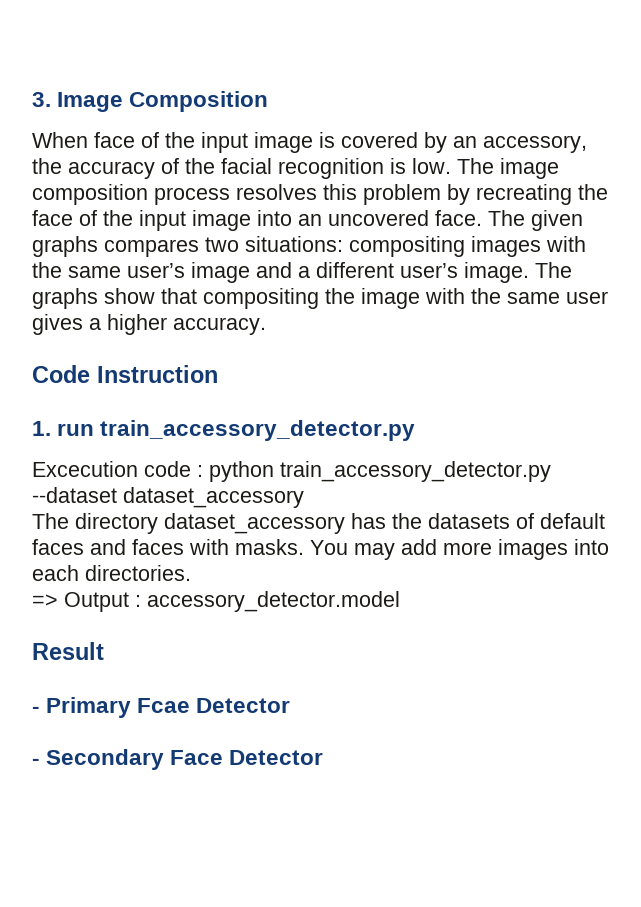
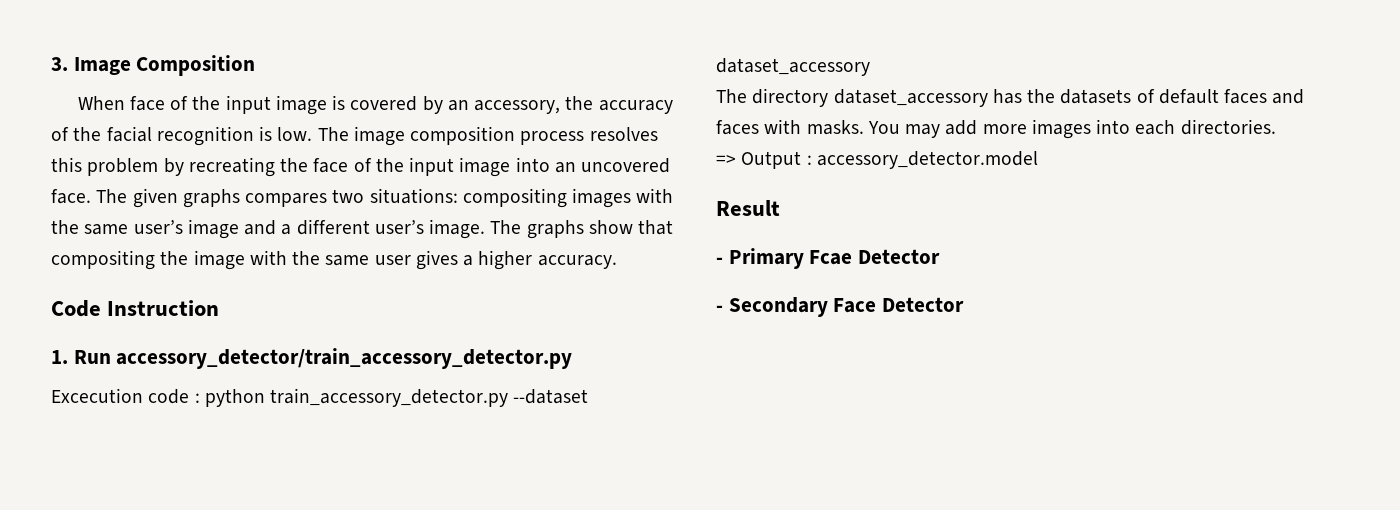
[57,420,416,441] run train_accessory_detector.py -> [73,348,573,369] Run accessory_detector/train_accessory_detector.py

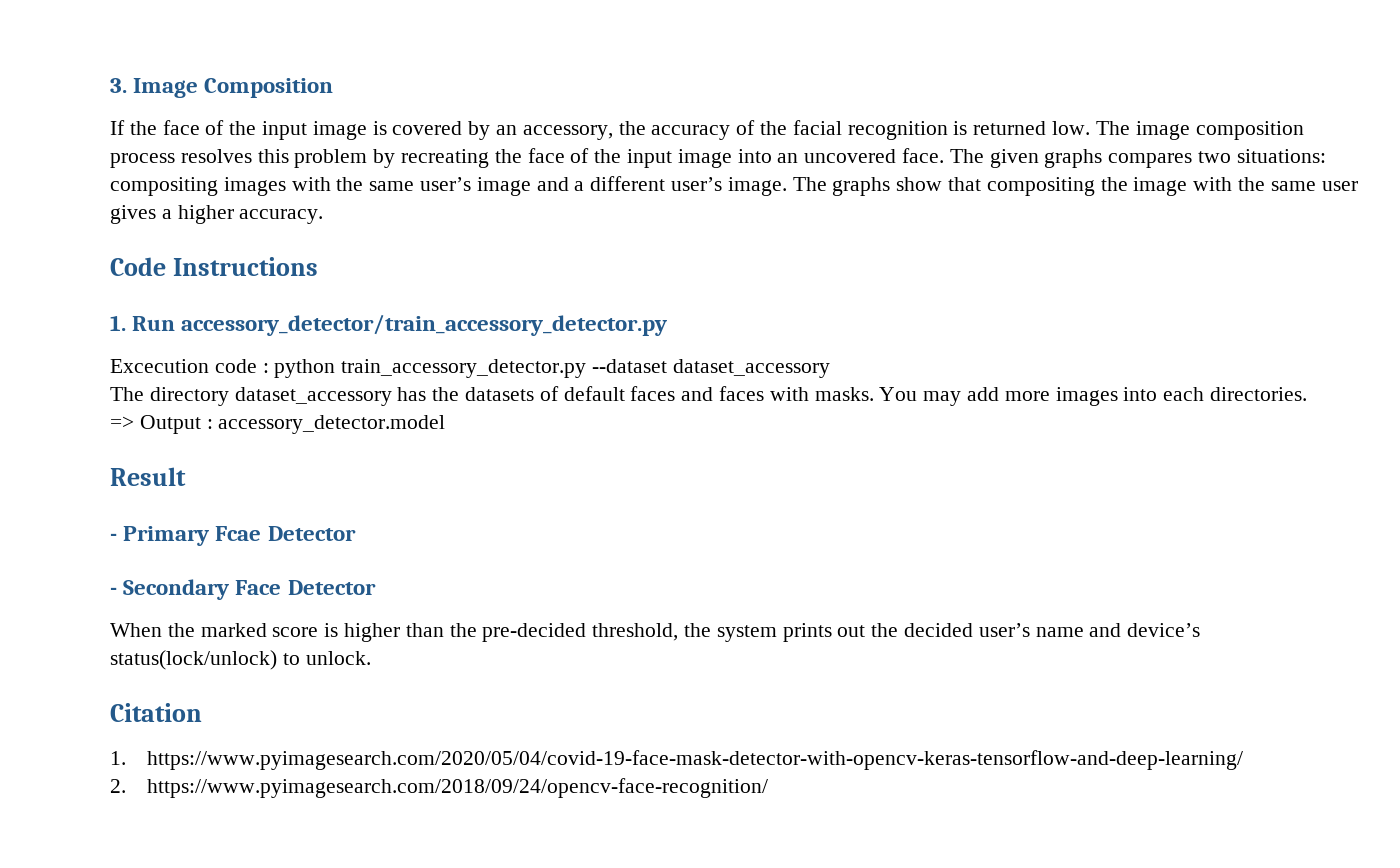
[77,96,125,110] When -> [110,120,157,135] If the
(273, 133) none -> [973,121,1047,135] returned
[107,300,220,316] Instruction -> [173,257,319,276] Instructions
(965, 304) none -> [110,623,1201,642] [110,650,371,670] [110,703,202,722] [110,750,1243,770] [110,778,768,798] // When the marked score is higher than the pre-decided threshold, the system prints out the decided user’s name and device’s status(lock/unlock) to unlock. // Citation // 1. https://www.pyimagesearch.com/2020/05/04/covid-19-face-mask-detector-with-opencv-keras-tensorflow-and-deep-learning/ // 2. https://www.pyimagesearch.com/2018/09/24/opencv-face-recognition/

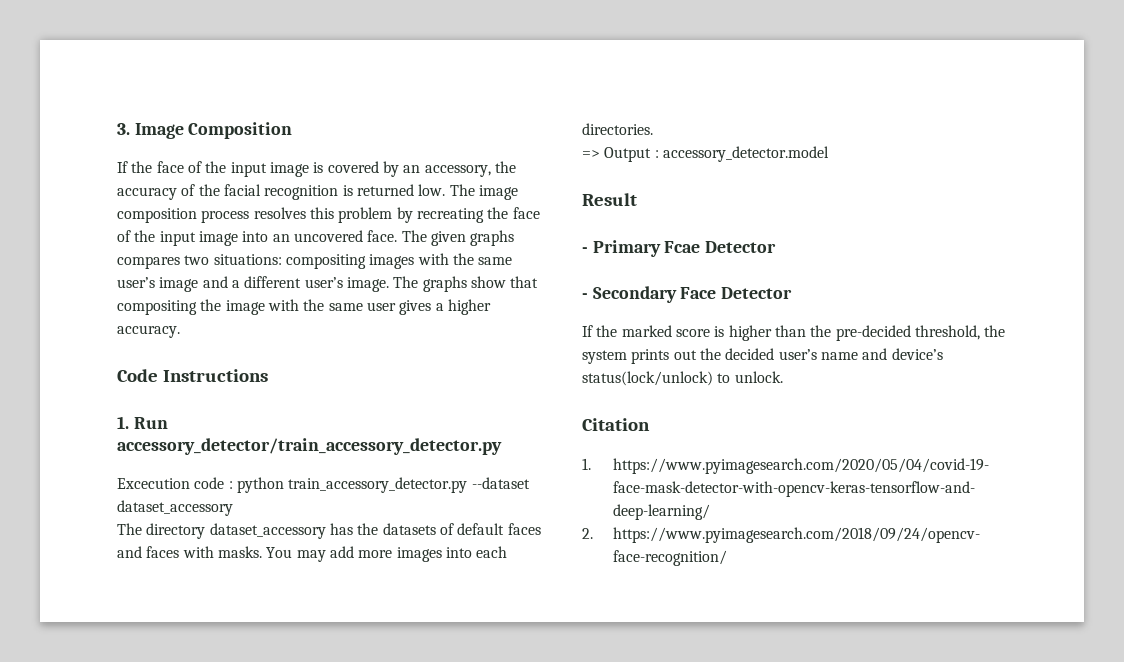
[110,623,162,637] When -> [582,325,593,337] If

